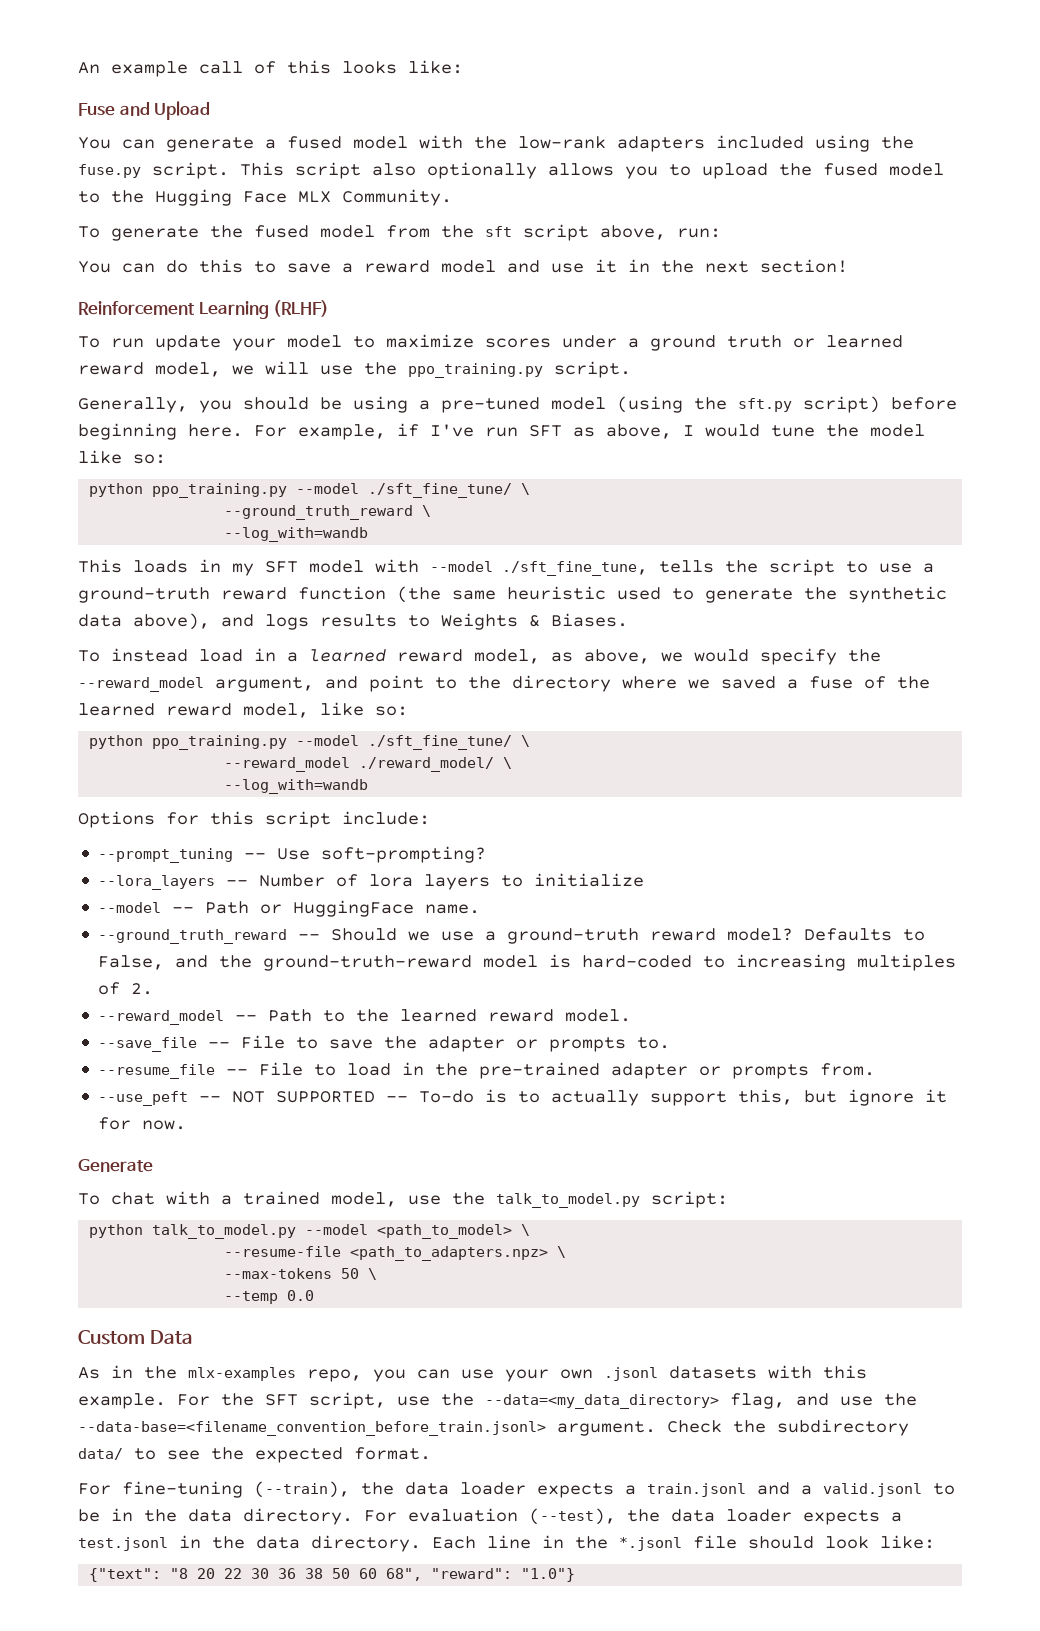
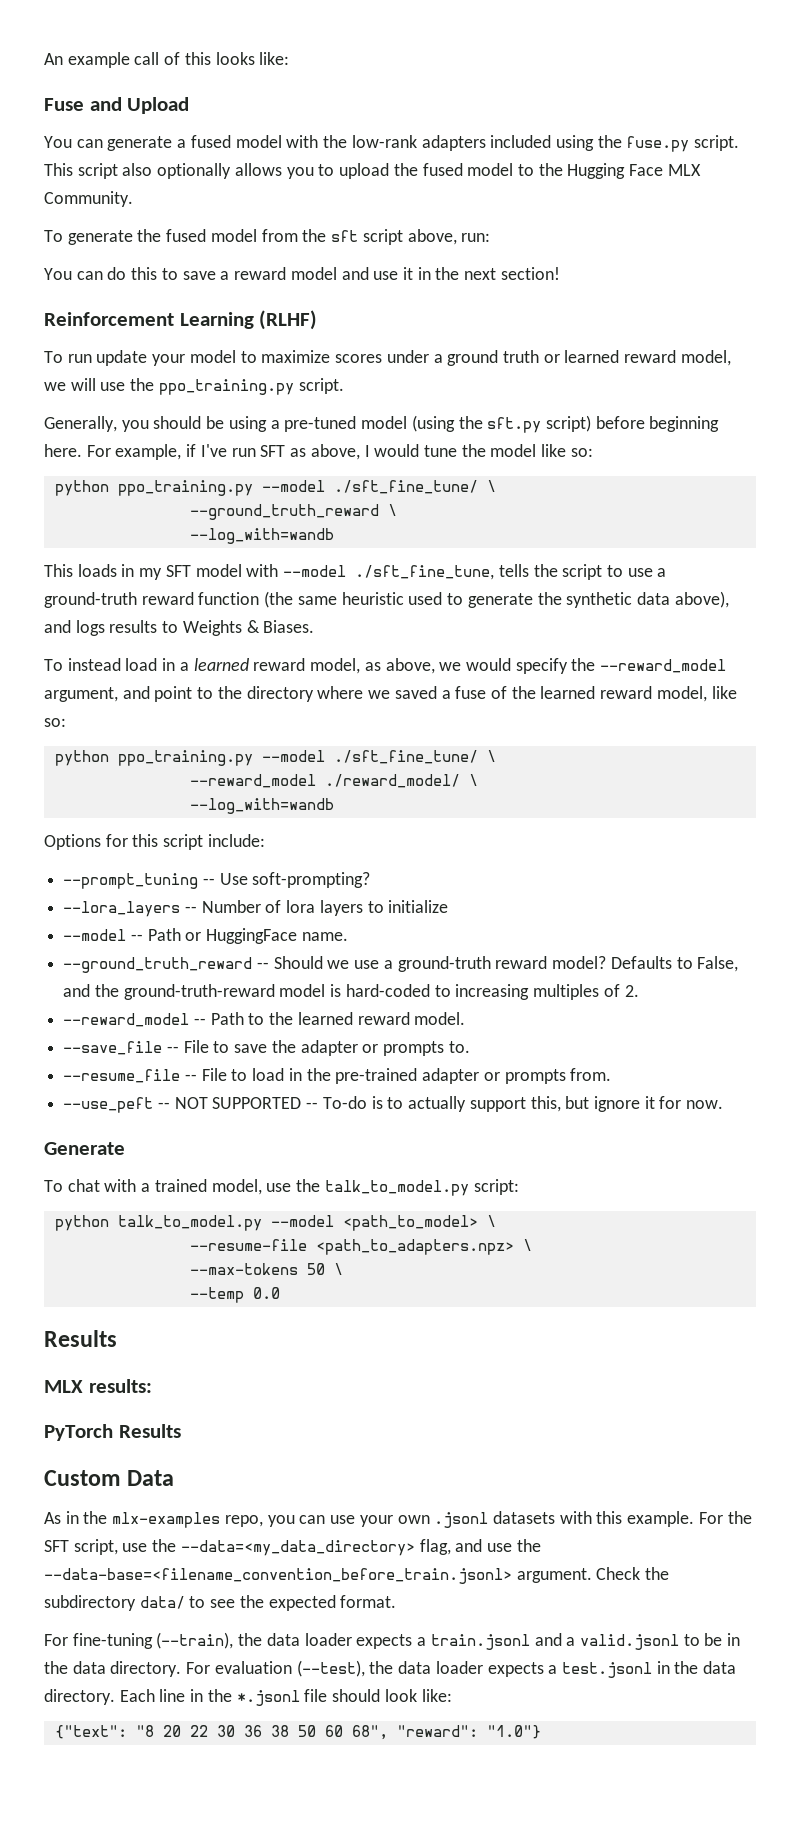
(315, 1295) none -> [44,1330,117,1347] [44,1379,152,1393] [44,1424,181,1441] // Results // MLX results: // PyTorch Results

